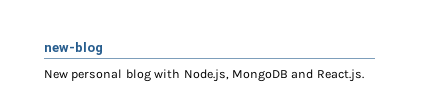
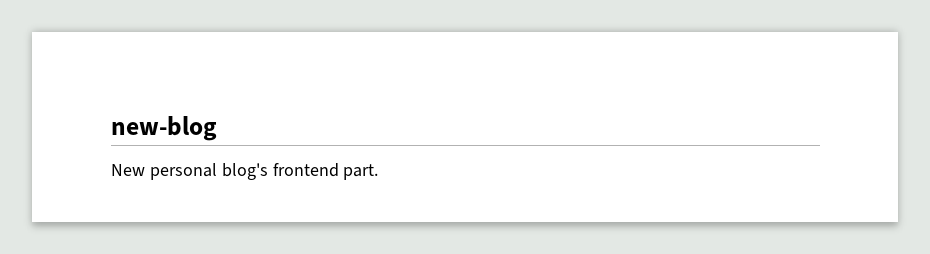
[125,69,364,82] blog with Node.js, MongoDB and React.js. -> [221,163,379,180] blog's frontend part.

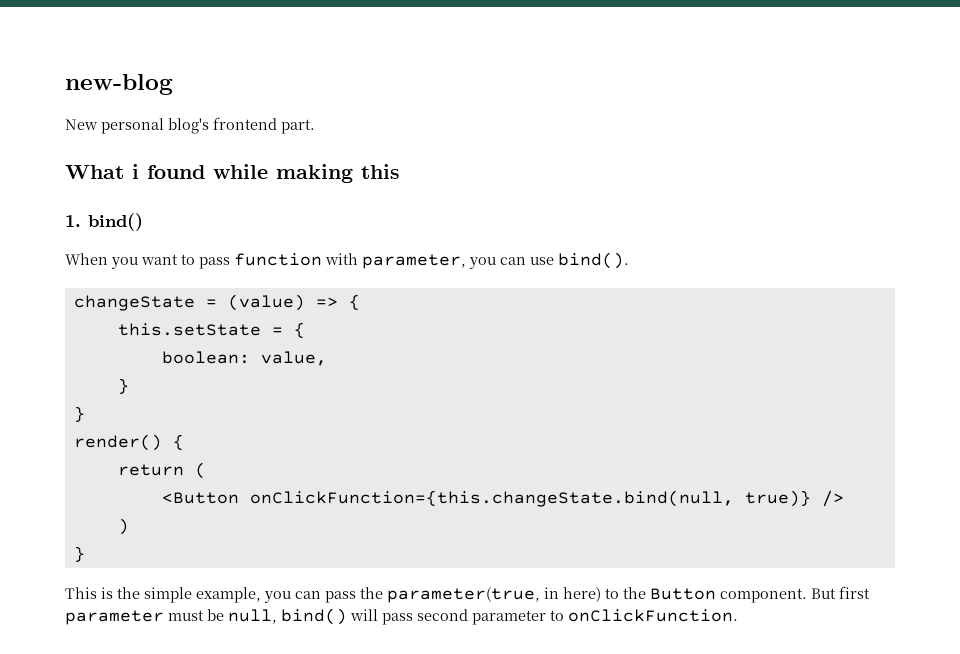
(379, 172) none -> [65,164,400,183] [65,213,143,231] [65,252,629,269] [73,294,360,311] [117,322,305,338] [161,351,327,366] [117,378,129,394] [73,406,85,422] [73,434,184,451] [117,462,206,479] [161,490,844,507] [117,518,129,535] [73,546,85,562] [65,586,870,603] [65,608,738,625] // What i found while making this // 1. bind() // When you want to pass function with parameter, you can use bind(). // changeState = (value) => { // this.setState = { // boolean: value, // } // } // render() { // return ( // <Button onClickFunction={this.changeState.bind(null, true)} /> // ) // } // This is the simple example, you can pass the parameter(true, in here) to the Button component. But first parameter must be null, bind() will pass second parameter to onClickFunction.

